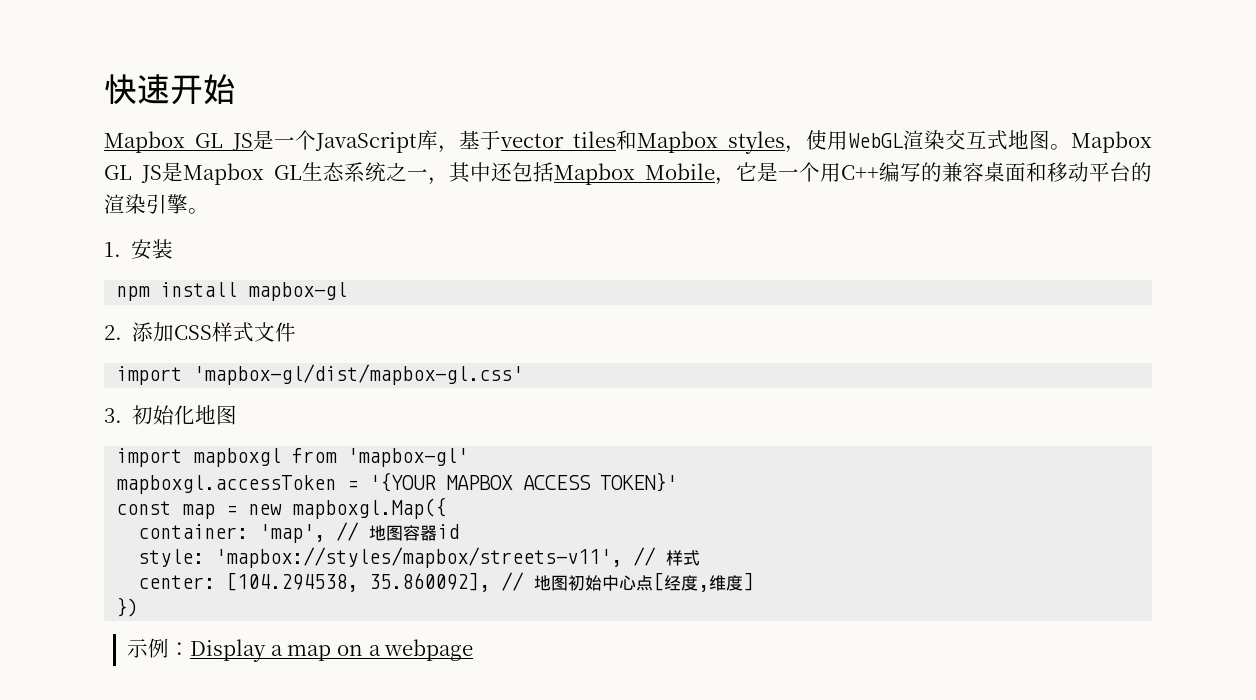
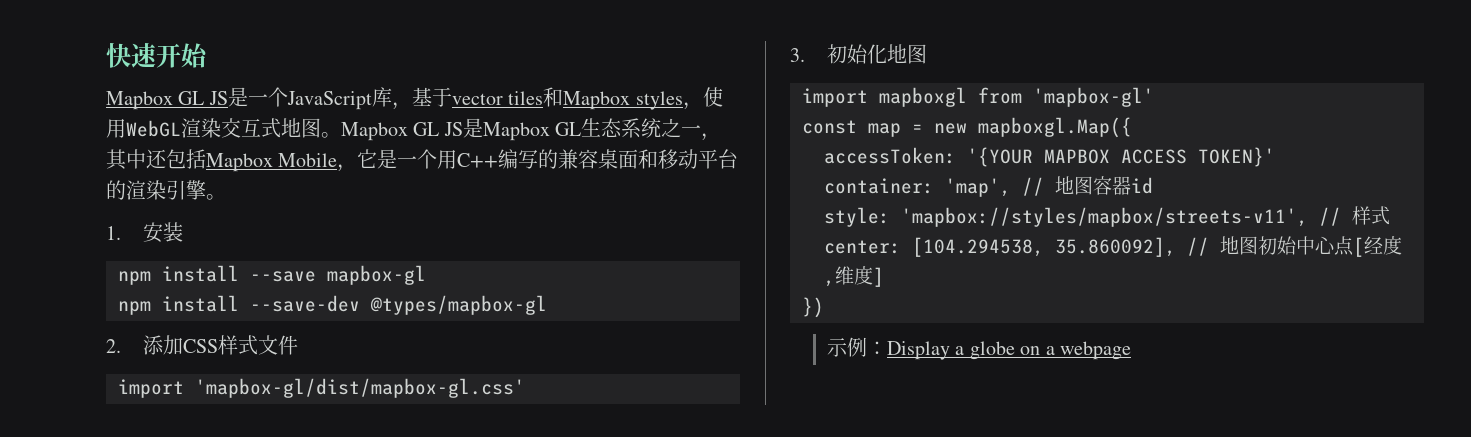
(238, 289) none -> [250,271,316,282] --save
(348, 291) none -> [118,295,547,315] // npm install --save-dev @types/mapbox-gl
[116,472,678,494] // mapboxgl.accessToken = '{YOUR MAPBOX ACCESS TOKEN}' -> (1154, 97) none
(447, 508) none -> [824,147,1275,167] // accessToken: '{YOUR MAPBOX ACCESS TOKEN}'
[287,644,332,661] map -> [969,341,1015,360] globe

